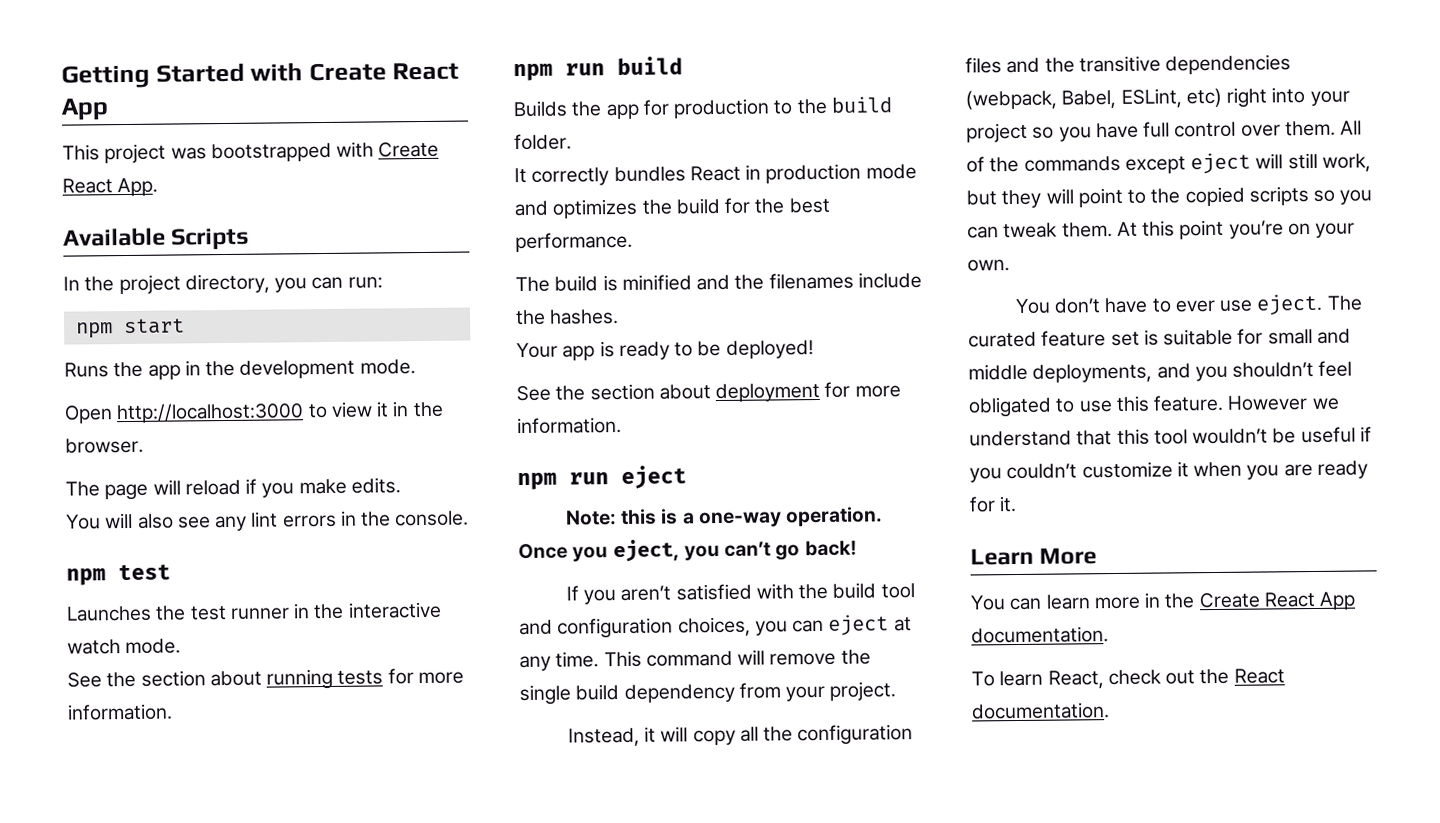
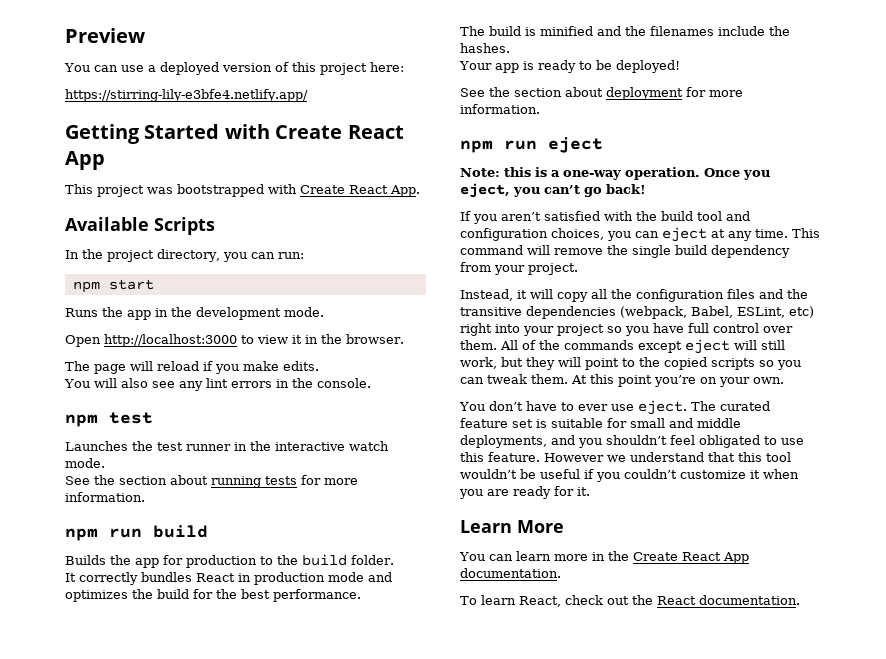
(61, 76) none -> [65,28,145,43] [64,62,404,75] [65,89,308,102] Preview // You can use a deployed version of this project here: // https://stirring-lily-e3bfe4.netlify.app/ //

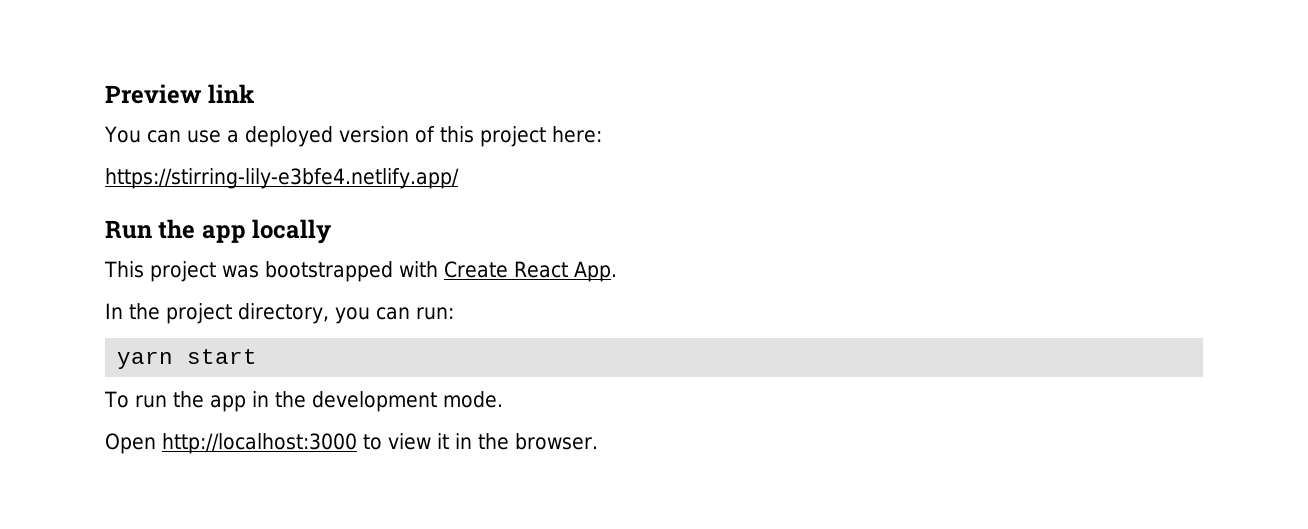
(145, 35) none -> [208,84,255,103] link
[65,124,404,144] [65,151,105,170] Getting Started with Create React App -> [105,219,332,244] Run the app locally
[65,217,215,235] // Available Scripts -> (617, 271) none
[72,281,100,293] npm -> [117,351,174,369] yarn
[65,308,98,317] Runs -> [104,391,167,408] To run
[65,361,319,374] [64,378,371,391] [65,412,153,427] [65,441,389,451] [65,458,105,468] [65,475,358,488] [65,492,145,502] [65,525,208,541] [65,554,394,568] [65,572,392,585] [65,589,361,602] [460,26,790,36] [460,43,510,53] [459,60,680,73] [460,87,743,100] [460,104,540,114] [460,137,603,153] [460,167,770,180] [460,183,646,198] [460,211,750,224] [460,227,820,242] [460,245,790,258] [460,262,578,275] [460,289,808,302] [460,306,814,319] [460,323,793,336] [460,339,785,354] [460,357,801,370] [460,374,784,387] [459,400,770,415] [460,418,741,428] [460,435,804,448] [460,452,791,462] [460,469,799,482] [459,486,590,499] [460,520,564,533] [459,551,749,564] [460,568,561,578] [460,595,800,607] // The page will reload if you make edits. // You will also see any lint errors in the console. // npm test // Launches the test runner in the interactive watch mode. // See the section about running tests for more information. // npm run build // Builds the app for production to the build folder. // It correctly bundles React in production mode and optimizes the build for the best performance. // The build is minified and the filenames include the hashes. // Your app is ready to be deployed! // See the section about deployment for more information. // npm run eject // Note: this is a one-way operation. Once you eject, you can’t go back! // If you aren’t satisfied with the build tool and configuration choices, you can eject at any time. This command will remove the single build dependency from your project. // Instead, it will copy all the configuration files and the transitive dependencies (webpack, Babel, ESLint, etc) right into your project so you have full control over them. All of the commands except eject will still work, but they will point to the copied scripts so you can tweak them. At this point you’re on your own. // You don’t have to ever use eject. The curated feature set is suitable for small and middle deployments, and you shouldn’t feel obligated to use this feature. However we understand that this tool wouldn’t be useful if you couldn’t customize it when you are ready for it. // Learn More // You can learn more in the Create React App documentation. // To learn React, check out the React documentation. -> (598, 441) none

